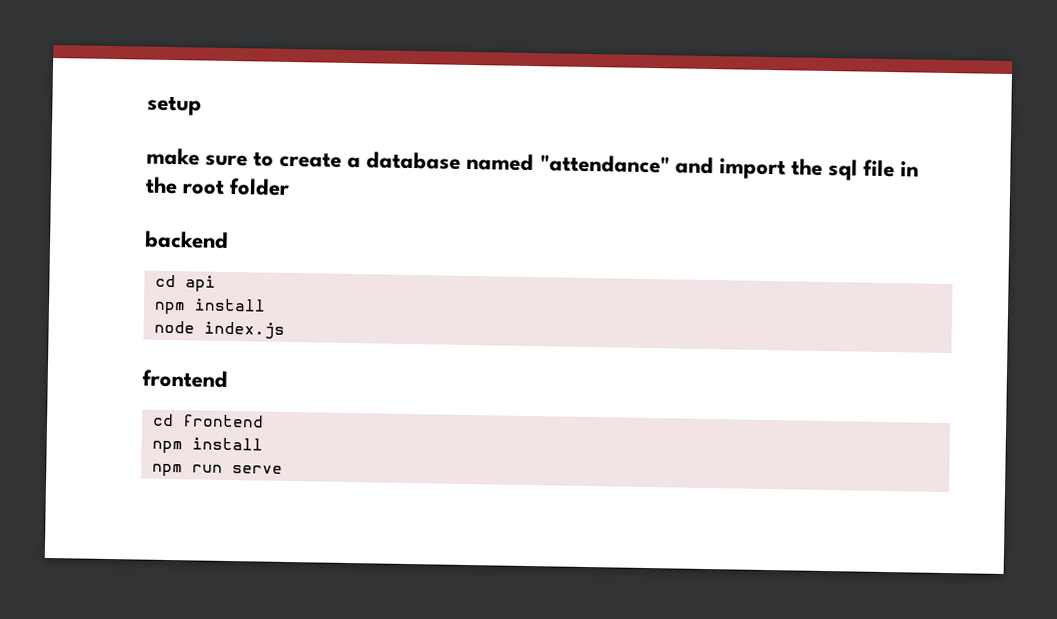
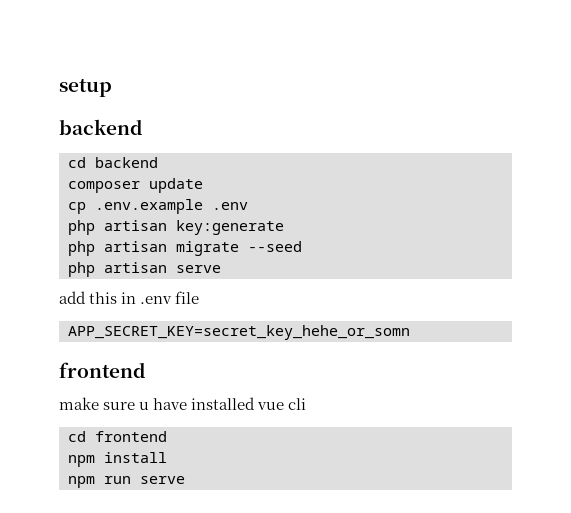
[146,147,919,181] [145,176,291,196] [144,230,229,249] [154,274,216,292] [153,298,266,315] [153,320,285,339] [142,369,228,388] make sure to create a database named "attendance" and import the sql file in the root folder // backend // cd api // npm install // node index.js // frontend -> [59,119,143,135] [68,157,158,168] [68,178,203,193] [68,199,248,214] [68,220,284,235] [68,241,302,256] [68,262,221,277] [59,291,200,304] [68,325,410,340] [59,362,146,378] [59,397,307,410] backend // cd backend // composer update // cp .env.example .env // php artisan key:generate // php artisan migrate --seed // php artisan serve // add this in .env file // APP_SECRET_KEY=secret_key_hehe_or_somn // frontend // make sure u have installed vue cli

